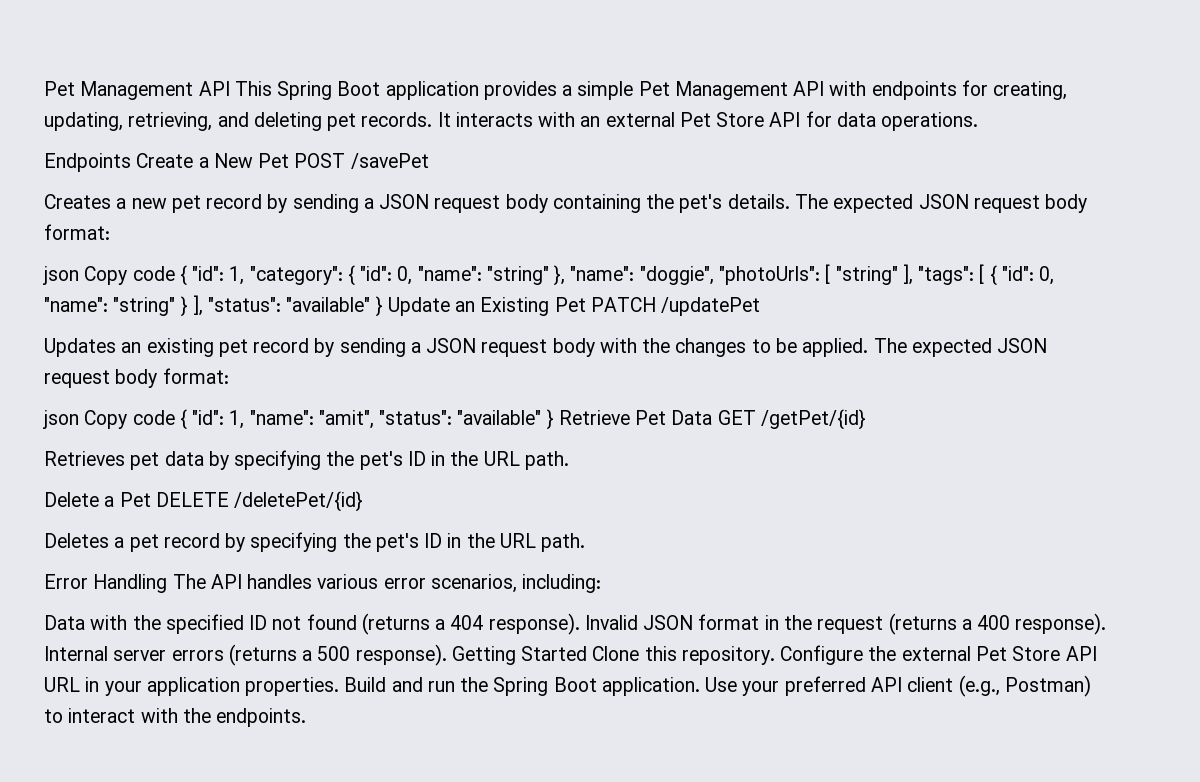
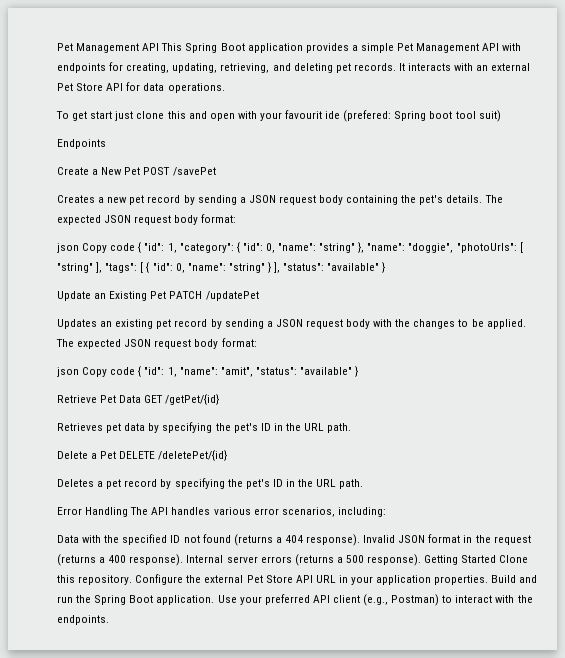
(979, 121) none -> [56,110,501,122] // To get start just clone this and open with your favourit ide (prefered: Spring boot tool suit)
(131, 162) none -> (106, 144) //
(383, 306) none -> (386, 267) //
(554, 419) none -> (359, 371) //

